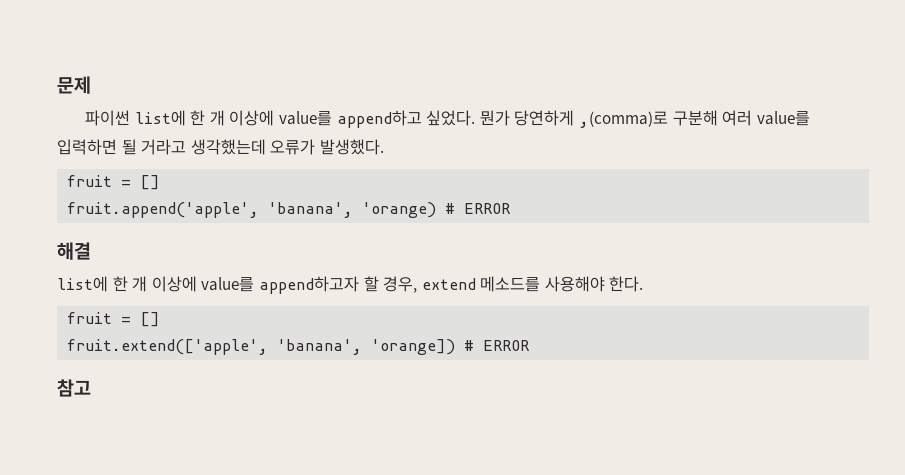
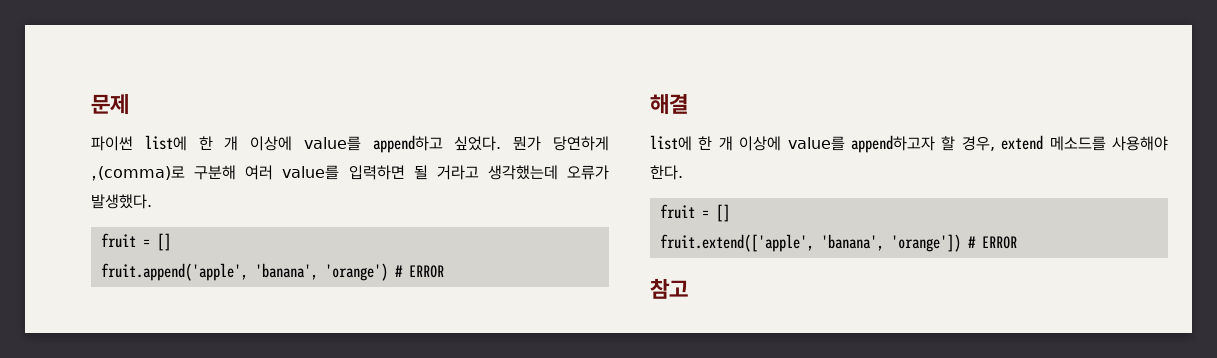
[362,202,437,218] 'orange) -> [324,263,388,281] 'orange')
[371,339,456,355] 'orange]) -> [890,234,961,252] 'orange'])

